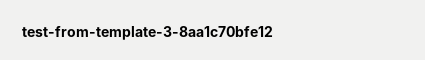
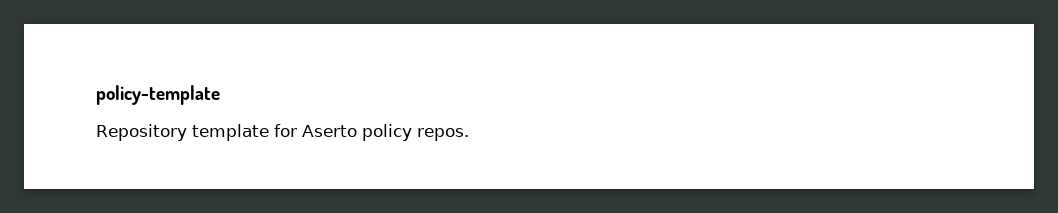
[22,26,273,40] test-from-template-3-8aa1c70bfe12 -> [96,85,220,105] [96,124,469,141] policy-template // Repository template for Aserto policy repos.

